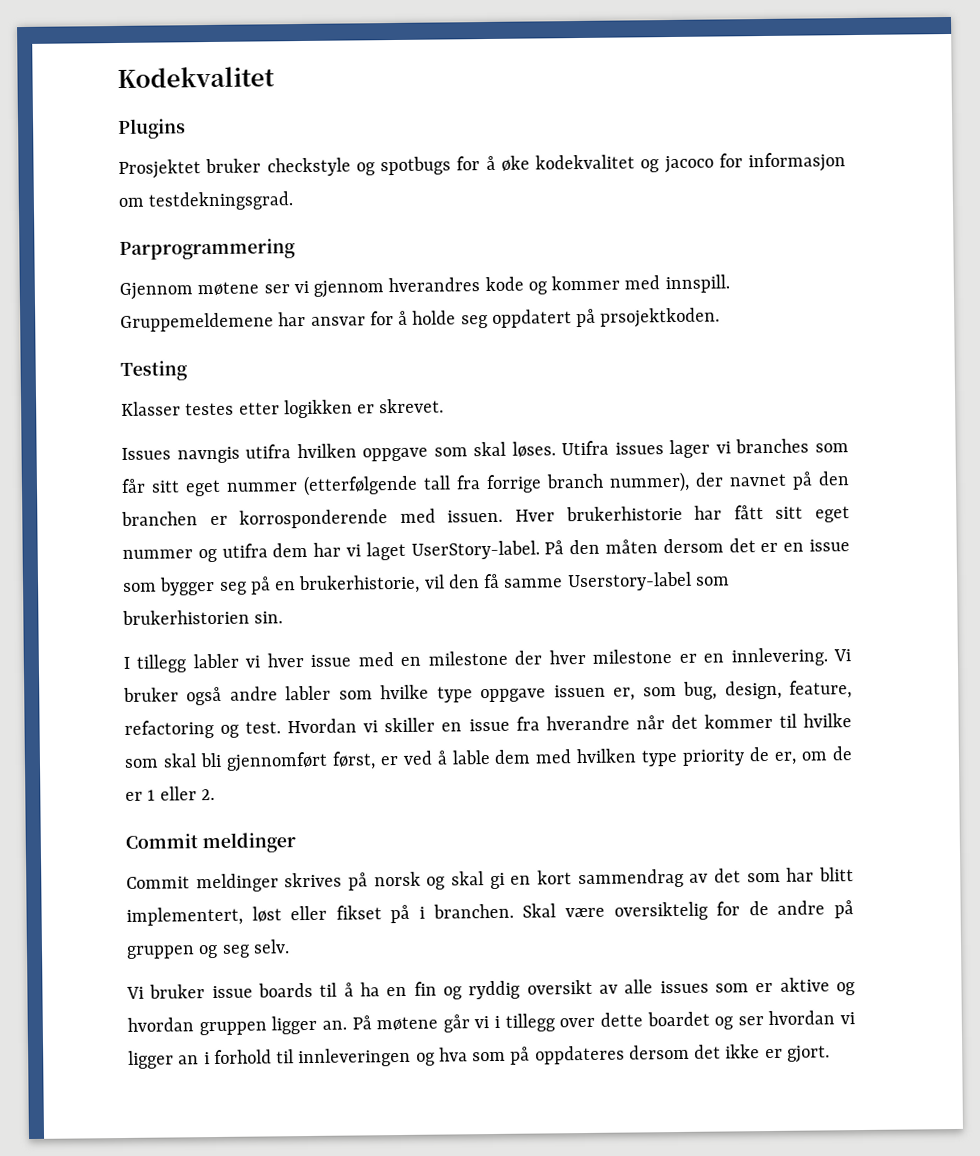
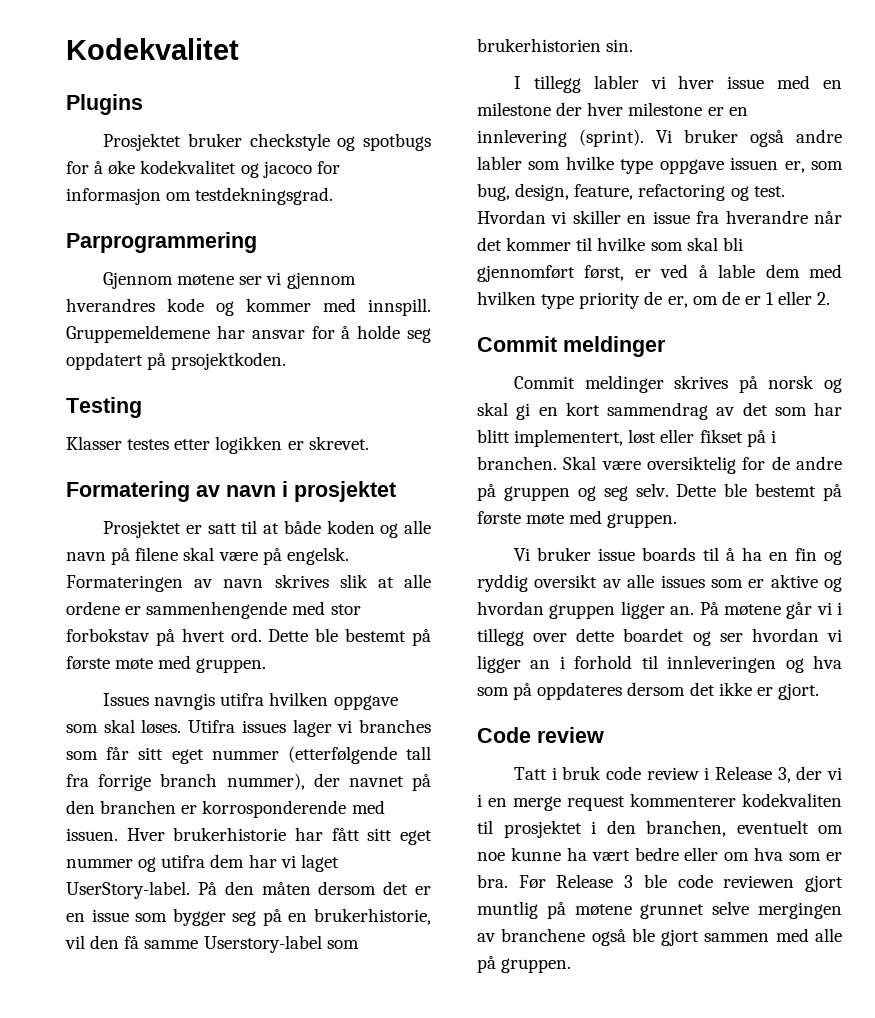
(445, 406) none -> [66,481,396,502] [103,520,431,538] [66,547,349,565] [66,574,432,592] [66,601,361,619] [66,628,431,646] [66,655,267,673] // Formatering av navn i prosjektet // Prosjektet er satt til at både koden og alle navn på filene skal være på engelsk. Formateringen av navn skrives slik at alle ordene er sammenhengende med stor forbokstav på hvert ord. Dette ble bestemt på første møte med gruppen.
[730,647,828,667] innlevering. -> [477,129,644,147] innlevering (sprint).
(290, 946) none -> [676,483,842,501] [477,510,678,528] Dette ble bestemt på første møte med gruppen.
(830, 1054) none -> [477,727,604,743] [514,766,842,783] [477,793,842,811] [477,820,843,838] [477,847,842,861] [477,874,843,892] [477,901,842,919] [477,928,842,946] [477,956,572,973] // Code review // Tatt i bruk code review i Release 3, der vi i en merge request kommenterer kodekvaliten til prosjektet i den branchen, eventuelt om noe kunne ha vært bedre eller om hva som er bra. Før Release 3 ble code reviewen gjort muntlig på møtene grunnet selve mergingen av branchene også ble gjort sammen med alle på gruppen.

